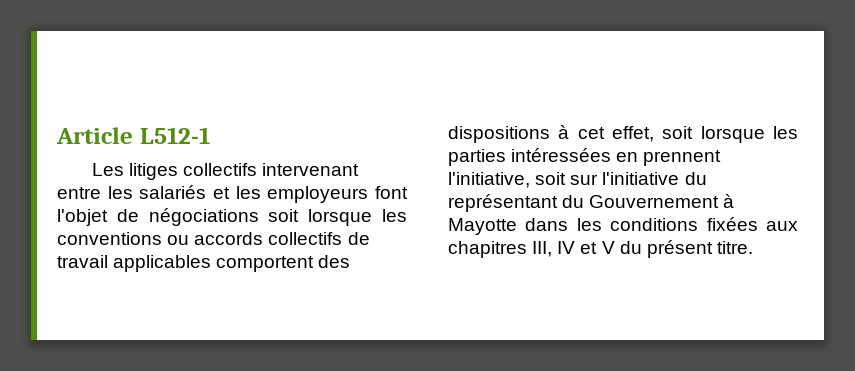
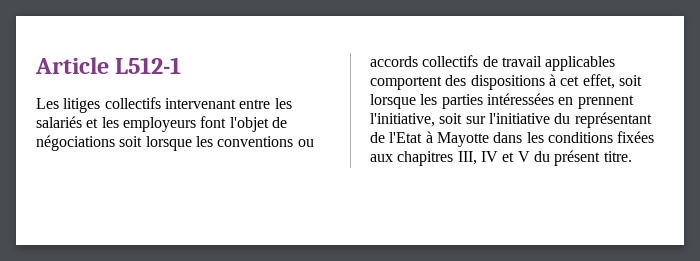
[562,195,720,208] du Gouvernement -> [370,132,423,143] de l'Etat

